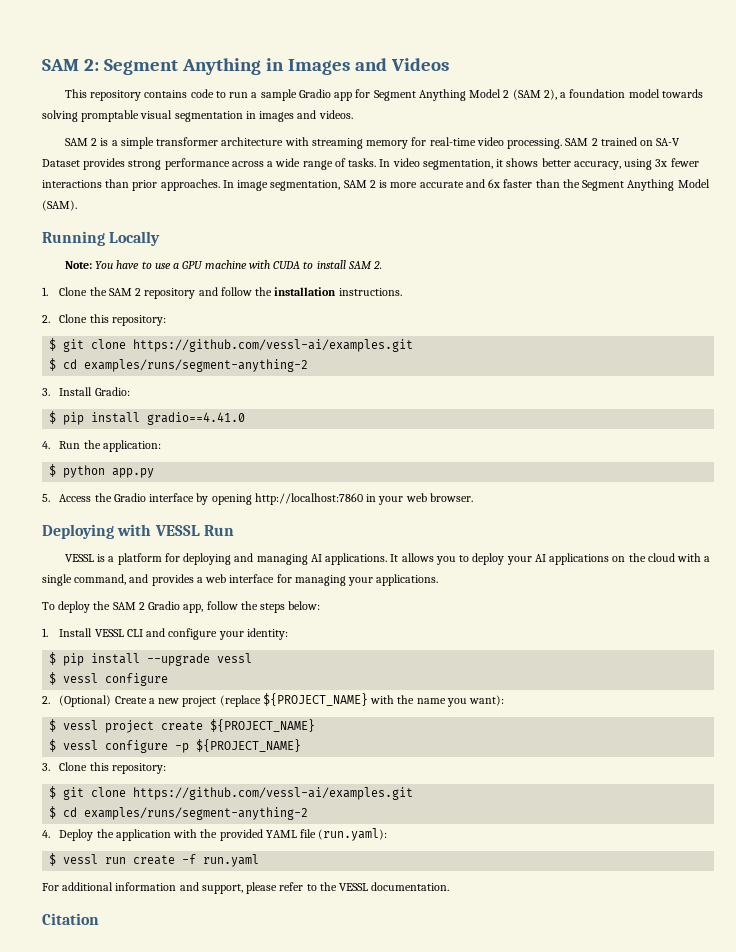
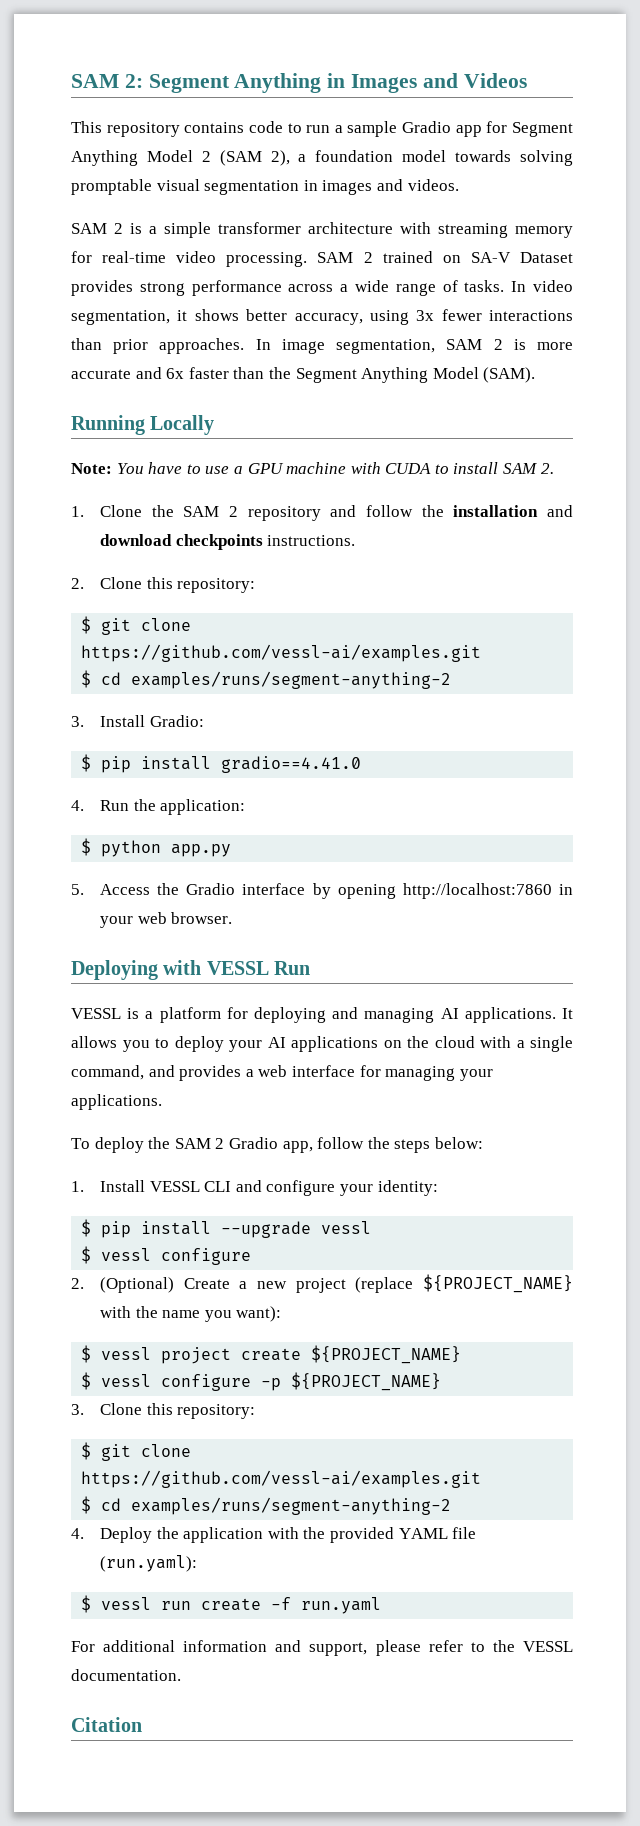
(337, 291) none -> [547,505,573,517] [100,534,263,550] and download checkpoints

